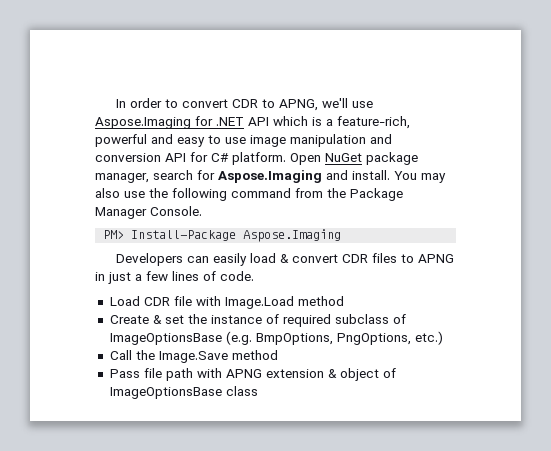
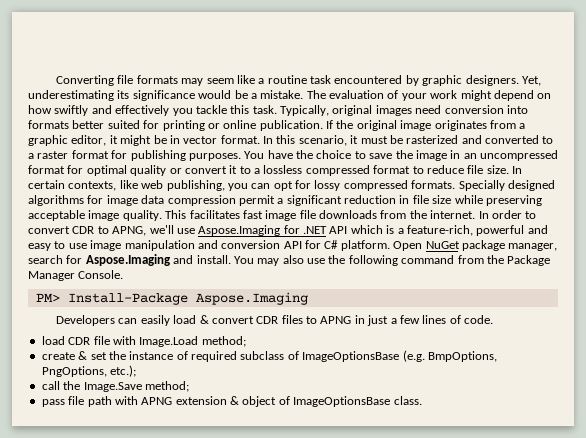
(116, 103) none -> [56,75,541,86] [28,90,552,101] [28,105,528,116] [28,120,526,131] [28,135,554,146] [28,150,558,161] [28,165,522,176] [28,180,555,191] [28,195,542,206] [28,210,476,221] Converting file formats may seem like a routine task encountered by graphic designers. Yet, underestimating its significance would be a mistake. The evaluation of your work might depend on how swiftly and effectively you tackle this task. Typically, original images need conversion into formats better suited for printing or online publication. If the original image originates from a graphic editor, it might be in vector format. In this scenario, it must be rasterized and converted to a raster format for publishing purposes. You have the choice to save the image in an uncompressed format for optimal quality or convert it to a lossless compressed format to reduce file size. In certain contexts, like web publishing, you can opt for lossy compressed formats. Specially designed algorithms for image data compression permit a significant reduction in file size while preserving acceptable image quality. This facilitates fast image file downloads from the internet.
[109,296,140,306] Load -> [41,336,65,345] load
[297,296,344,306] [109,315,149,324] method // Create -> [201,336,246,347] [41,352,75,360] method; // create
[414,331,443,345] [109,350,278,363] [109,369,140,378] etc.) // Call the Image.Save method // Pass -> [110,365,137,377] [41,381,189,392] [41,399,65,407] etc.); // call the Image.Save method; // pass
[225,386,258,396] class -> [393,396,422,405] class.

